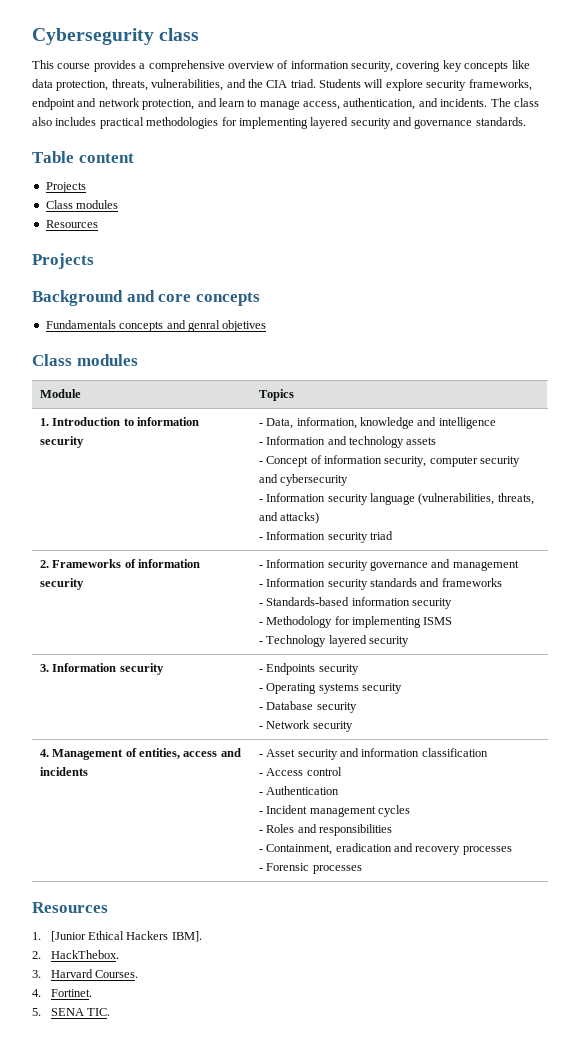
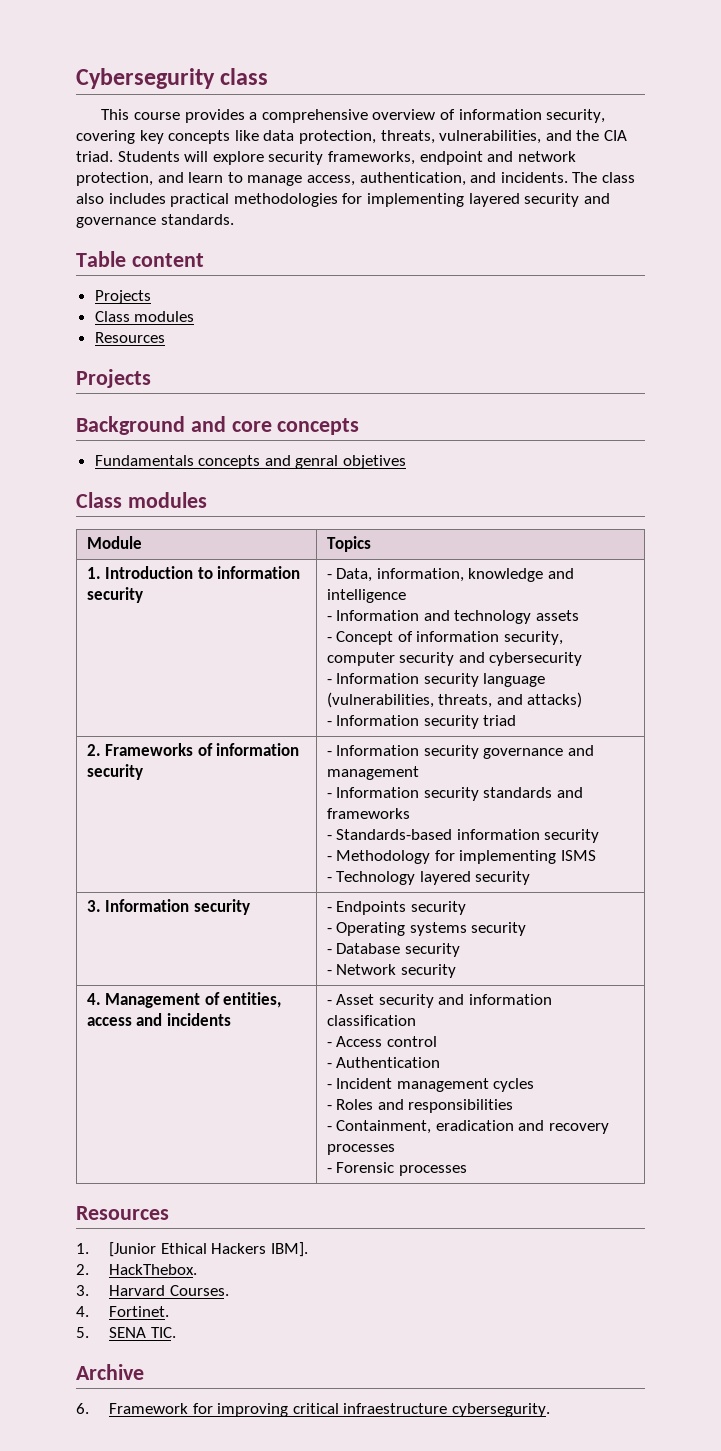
(110, 1012) none -> [76,1364,144,1380] [76,1403,550,1417] // Archive // 6. Framework for improving critical infraestructure cybersegurity.

